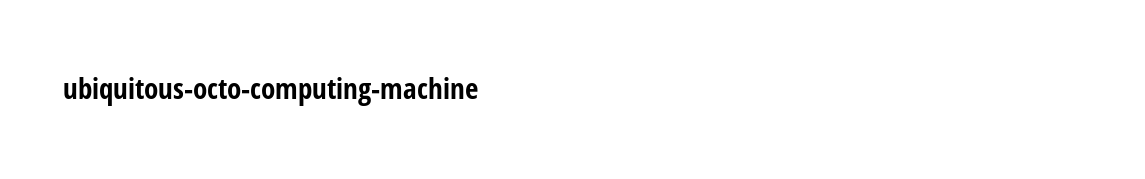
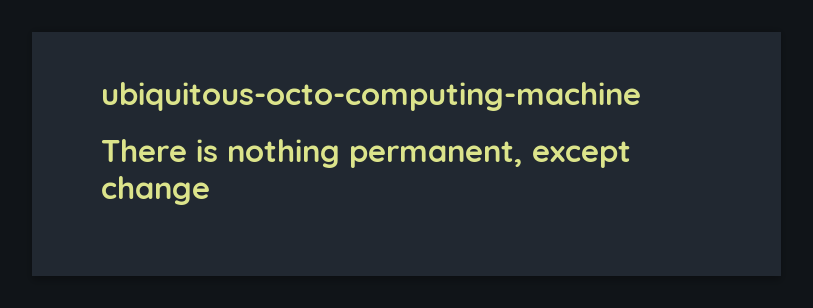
(478, 91) none -> [101,139,631,168] [101,176,210,205] // There is nothing permanent, except change

